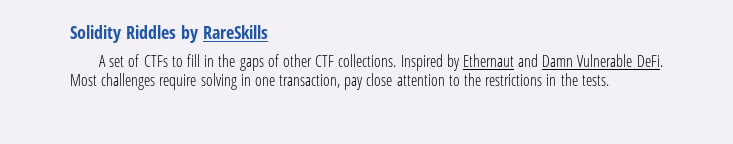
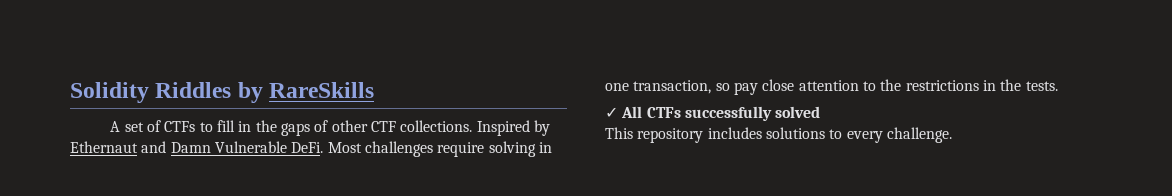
(341, 81) none -> [715,83,730,91] so
(609, 80) none -> [605,106,821,121] [605,127,952,143] // ✓ All CTFs successfully solved // This repository includes solutions to every challenge.

